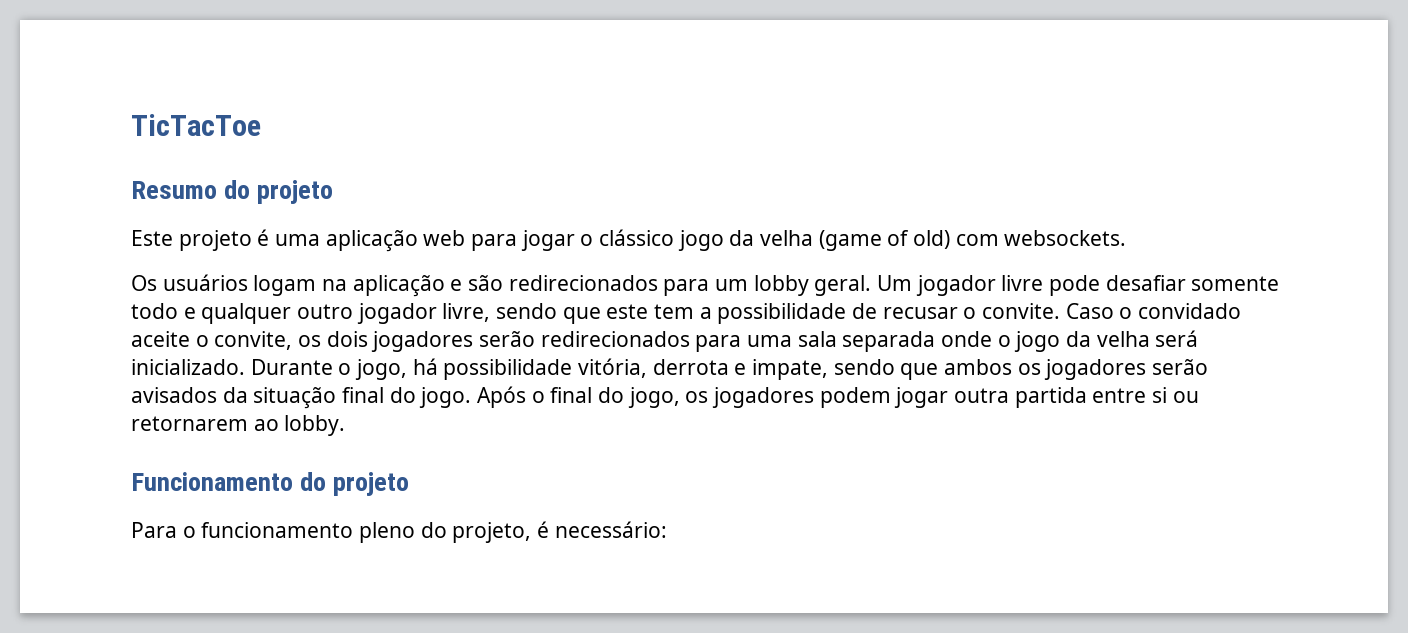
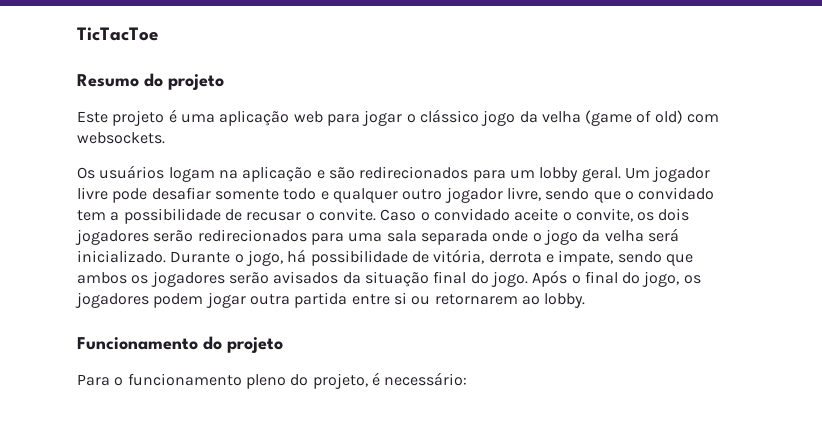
[606,304,649,319] este -> [624,187,715,200] o convidado
(573, 369) none -> [411,251,429,263] de

